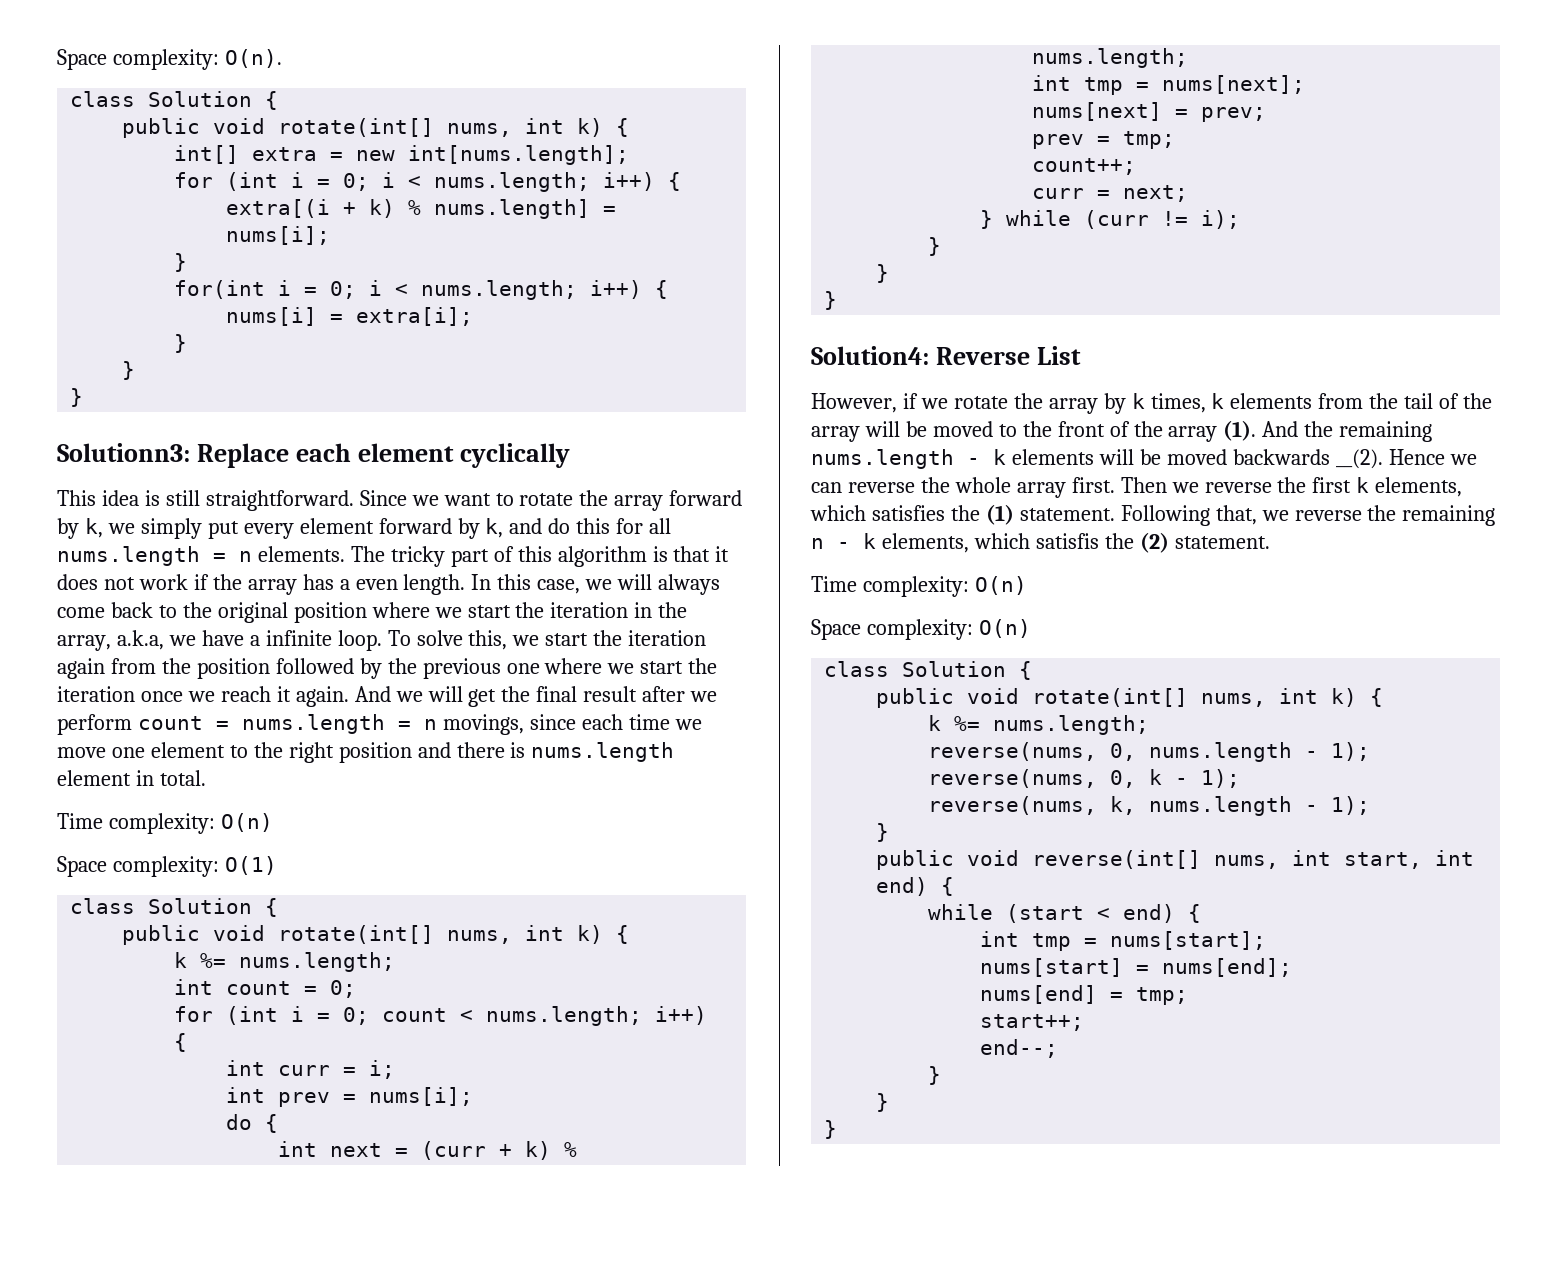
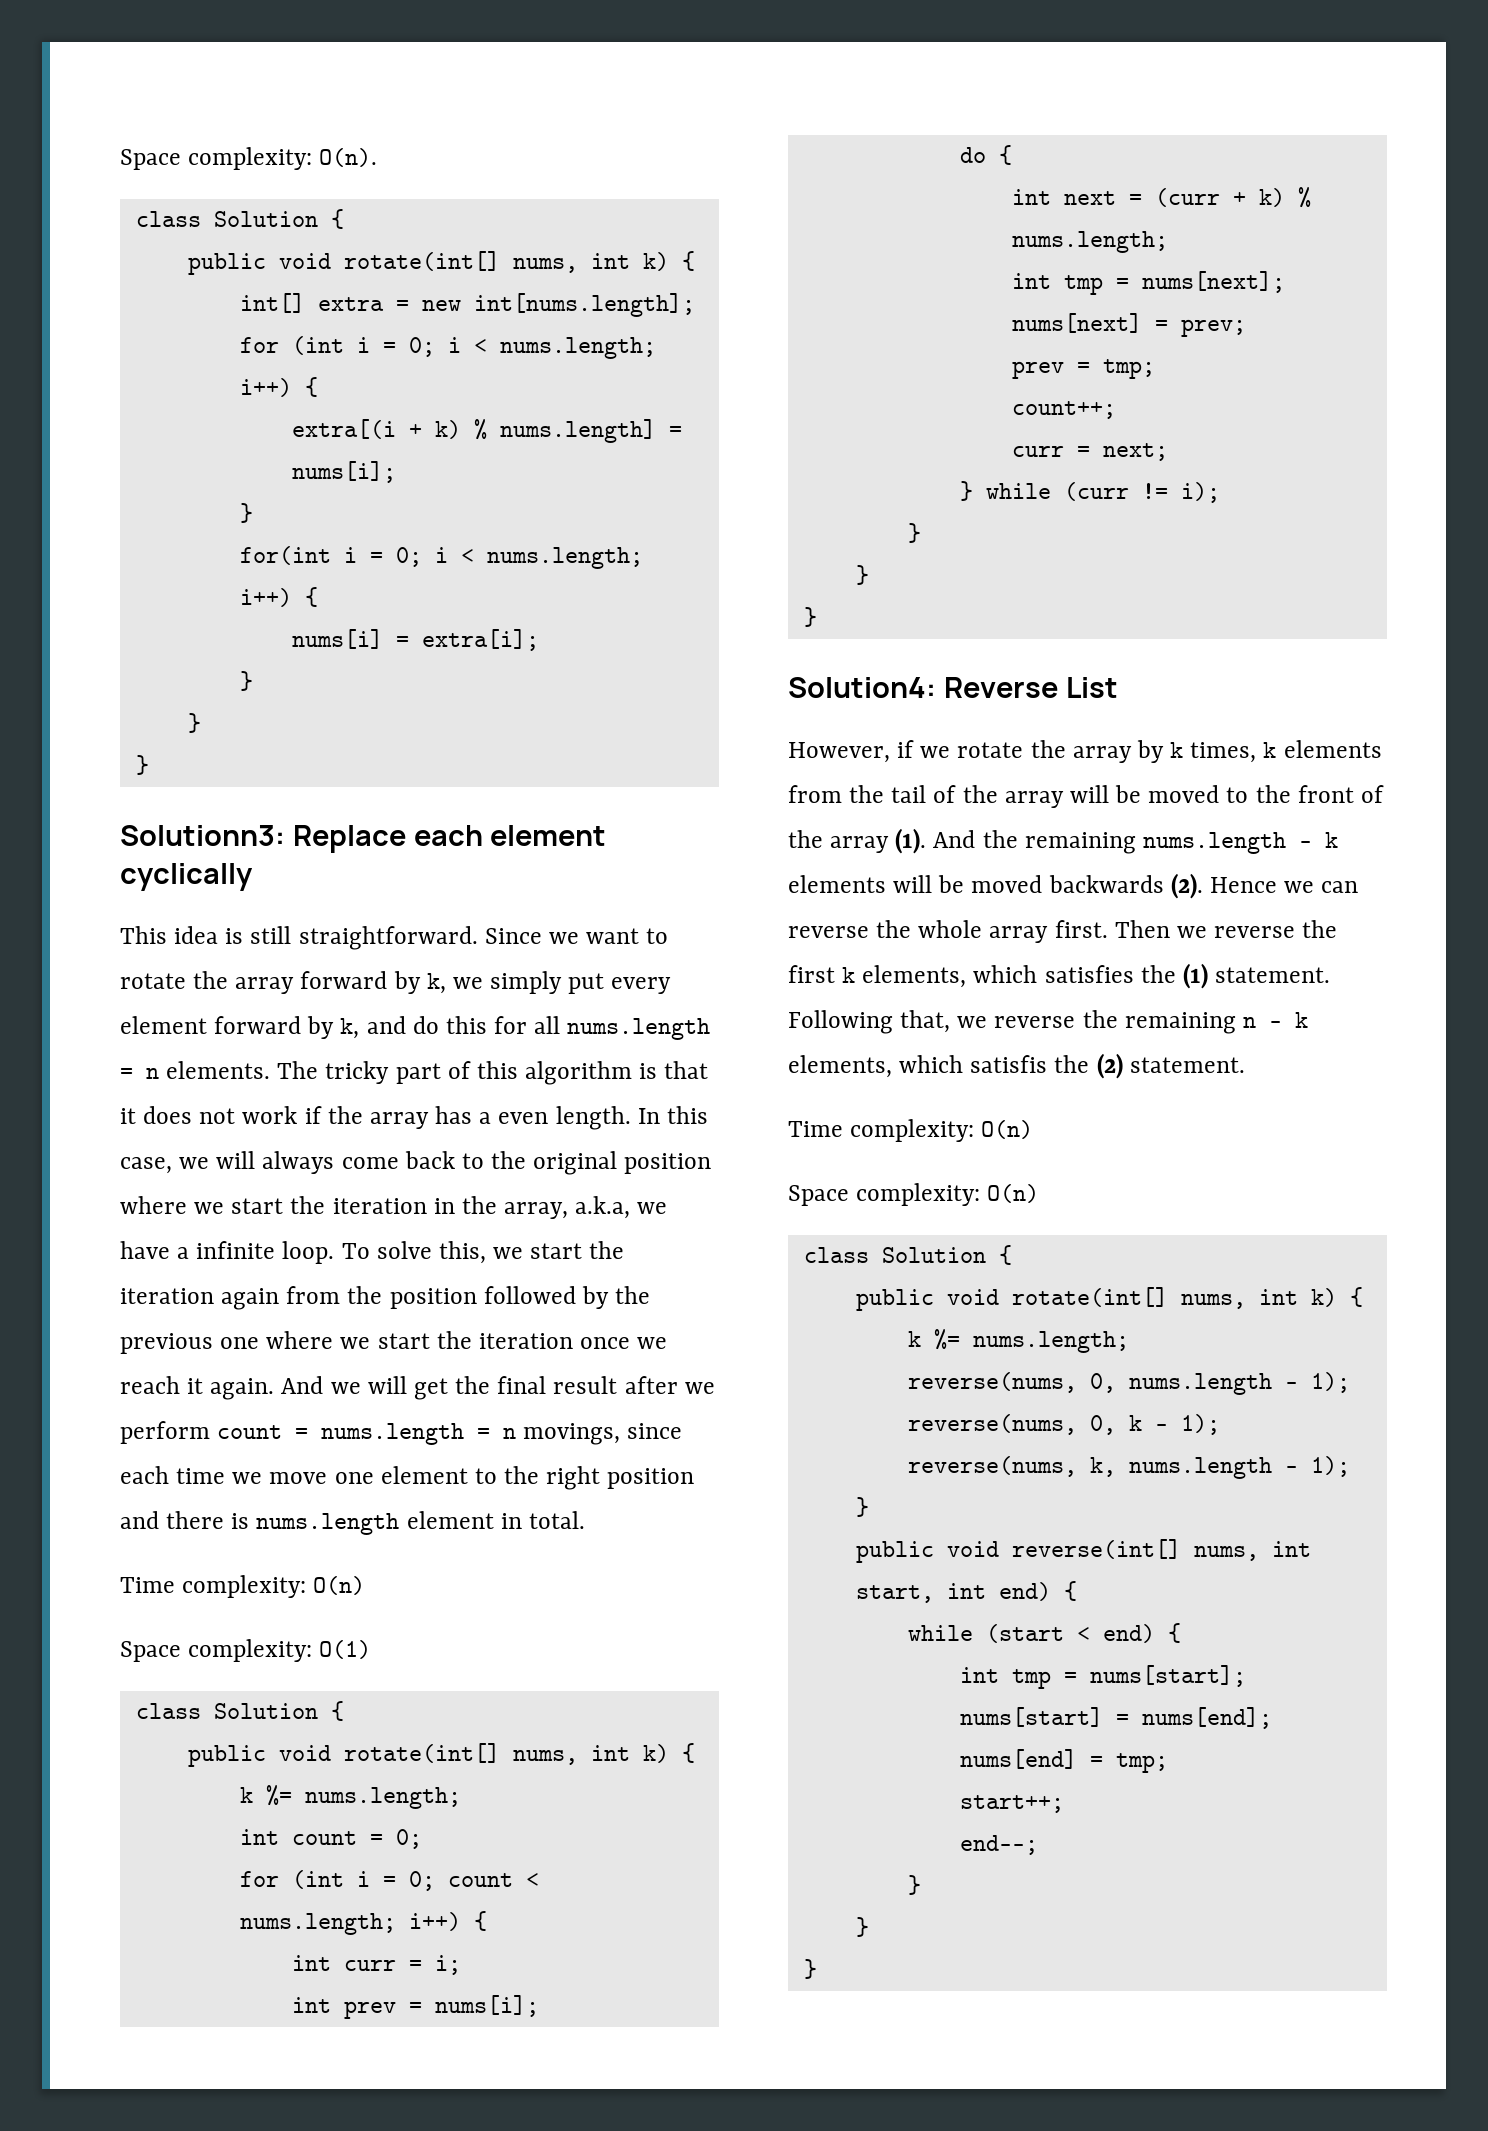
[1335,449,1383,469] __(2). -> [1170,873,1203,899] (2).

